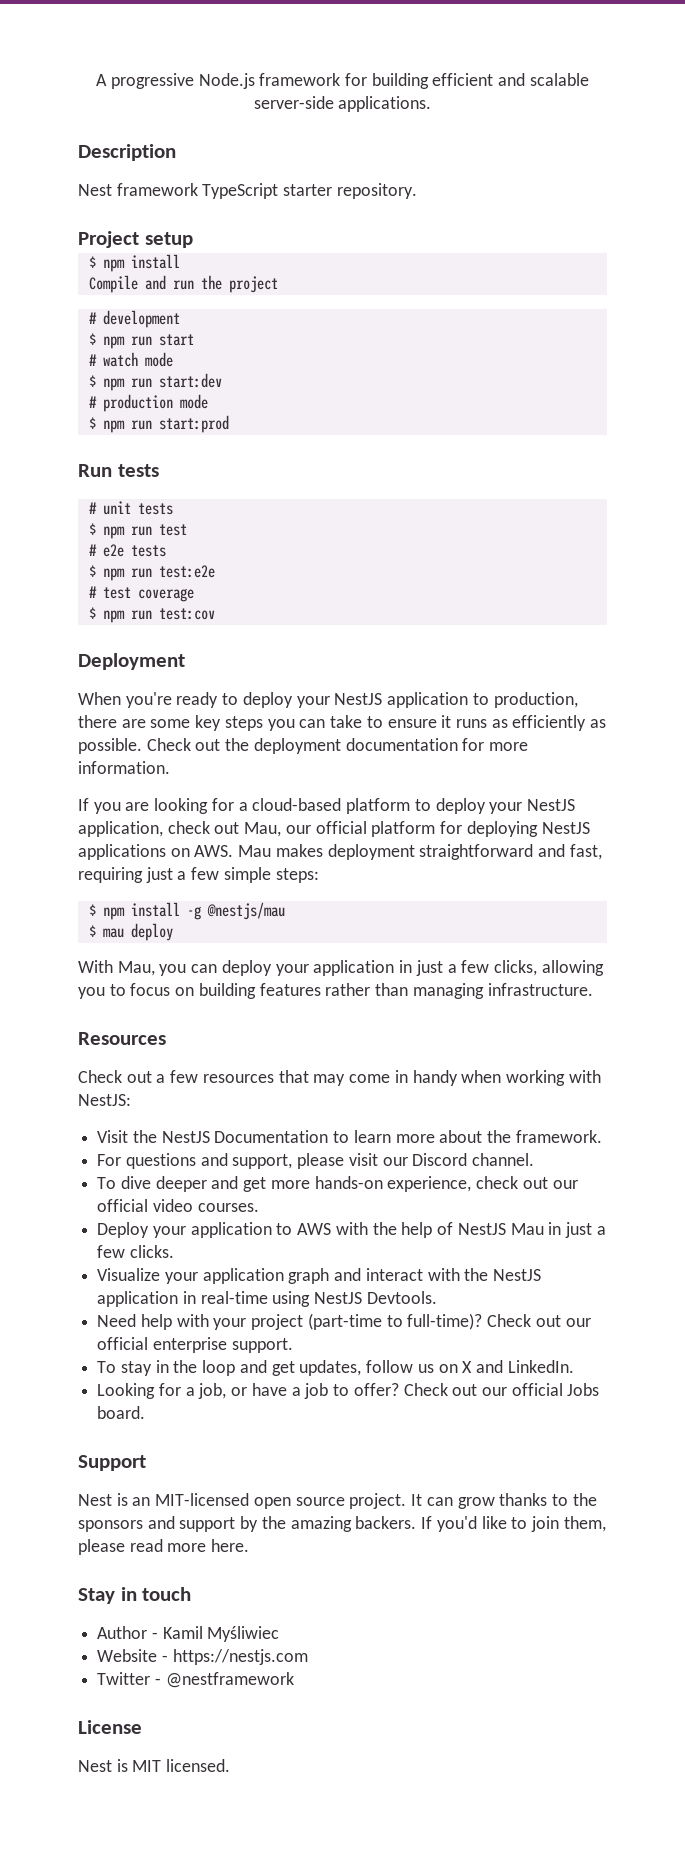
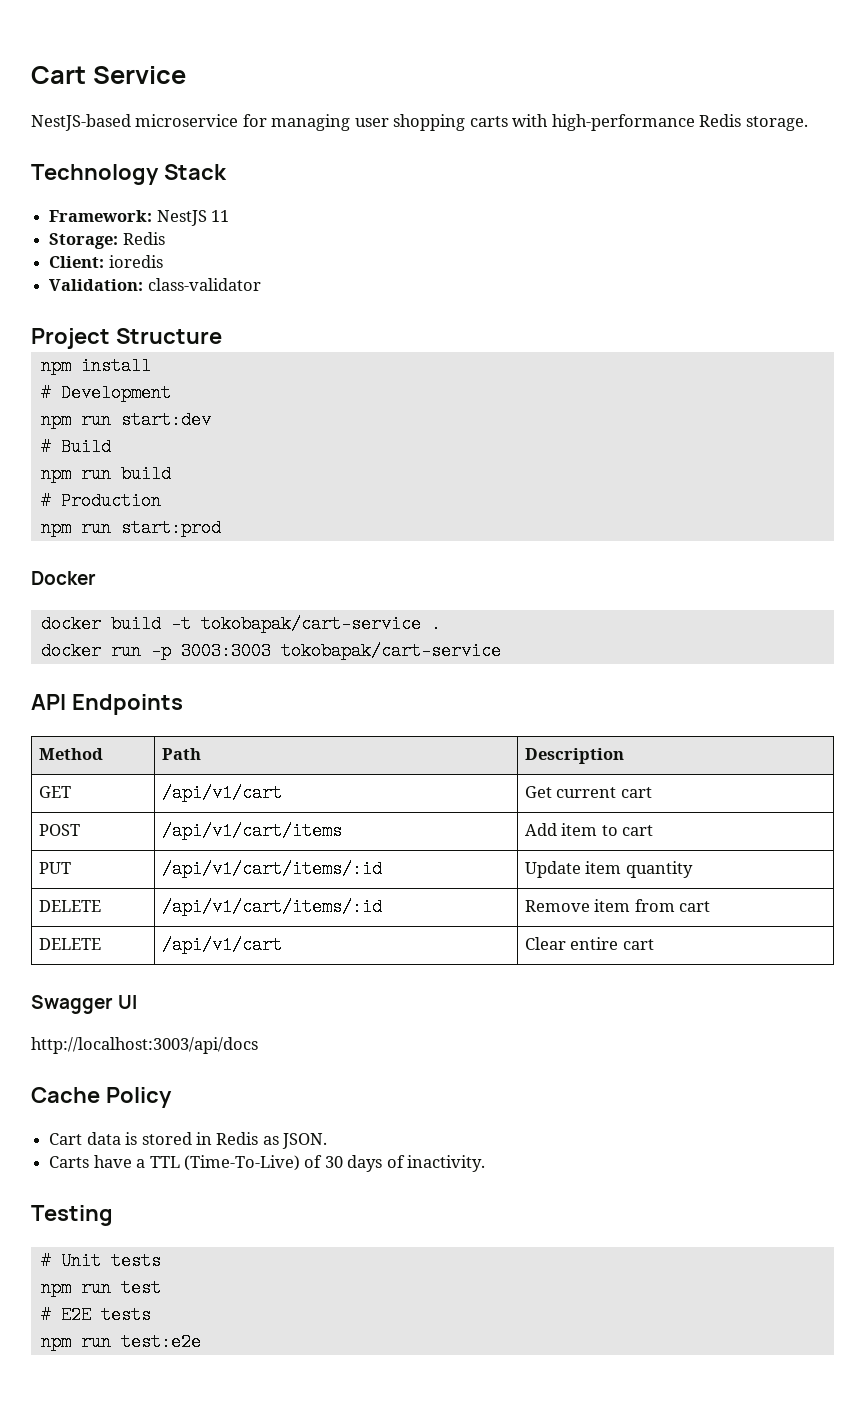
[96,73,589,89] [253,96,432,112] [78,144,176,161] [78,183,417,199] A progressive Node.js framework for building efficient and scalable server-side applications. // Description // Nest framework TypeScript starter repository. -> [31,66,186,84] [31,114,808,131] [31,164,227,185] [49,210,230,226] [49,232,165,249] [49,255,163,268] [49,278,261,291] Cart Service // NestJS-based microservice for managing user shopping carts with high-performance Redis storage. // Technology Stack // Framework: NestJS 11 // Storage: Redis // Client: ioredis // Validation: class-validator
[144,232,193,248] [88,256,96,268] setup // $ -> [115,328,222,344] Structure //
[88,275,278,293] [88,310,180,328] [88,333,194,349] [88,352,173,367] [88,373,222,391] [88,394,208,412] [88,415,229,433] [78,464,159,477] [88,501,173,515] [88,523,96,535] Compile and run the project // # development // $ npm run start // # watch mode // $ npm run start:dev // # production mode // $ npm run start:prod // Run tests // # unit tests // $ -> [40,384,171,402] [40,411,211,429] [40,438,111,456] [40,465,171,483] [40,492,161,510] [40,519,221,537] [31,571,96,585] [40,615,441,633] [40,642,501,660] [31,694,183,715] [38,748,103,760] [161,748,201,760] [524,748,624,764] [38,786,71,798] [161,784,282,802] [524,786,652,798] [38,824,80,836] [161,822,342,840] [524,823,653,836] [38,862,71,874] [161,860,382,878] [524,861,693,878] [38,900,101,912] [161,898,382,916] [524,899,710,912] [38,938,101,950] [161,936,282,954] [524,937,654,950] [31,995,138,1014] [31,1037,258,1054] [31,1087,172,1108] [49,1132,328,1149] [49,1155,486,1172] [31,1205,113,1226] [40,1252,161,1270] # Development // npm run start:dev // # Build // npm run build // # Production // npm run start:prod // Docker // docker build -t tokobapak/cart-service . // docker run -p 3003:3003 tokobapak/cart-service // API Endpoints // Method | Path | Description // GET | /api/v1/cart | Get current cart // POST | /api/v1/cart/items | Add item to cart // PUT | /api/v1/cart/items/:id | Update item quantity // DELETE | /api/v1/cart/items/:id | Remove item from cart // DELETE | /api/v1/cart | Clear entire cart // Swagger UI // http://localhost:3003/api/docs // Cache Policy // Cart data is stored in Redis as JSON. // Carts have a TTL (Time-To-Live) of 30 days of inactivity. // Testing // # Unit tests //
[102,544,166,557] [88,565,96,577] e2e tests // $ -> [60,1306,151,1324] E2E tests //
[88,586,194,602] [88,607,215,623] [78,653,185,670] [78,692,578,708] [78,715,607,731] [78,738,529,754] [78,761,170,774] [78,798,575,814] [78,821,590,837] [78,844,602,860] [78,867,319,883] [88,902,285,920] [88,923,173,941] [78,960,604,976] [78,983,593,999] [78,1032,166,1045] [78,1070,601,1086] [78,1094,131,1106] [97,1130,602,1143] [97,1153,535,1169] [97,1176,578,1192] [97,1199,259,1212] [97,1222,606,1238] [97,1245,174,1258] [97,1268,542,1284] [97,1291,437,1307] [97,1313,591,1330] [97,1337,293,1353] [97,1360,574,1376] [97,1383,600,1399] [97,1406,146,1419] [78,1455,146,1471] [78,1493,597,1509] [78,1516,606,1532] [78,1539,250,1555] [78,1587,192,1604] [97,1626,280,1642] [97,1649,308,1665] [97,1672,294,1688] [78,1720,142,1734] [78,1759,231,1772] // # test coverage // $ npm run test:cov // Deployment // When you're ready to deploy your NestJS application to production, there are some key steps you can take to ensure it runs as efficiently as possible. Check out the deployment documentation for more information. // If you are looking for a cloud-based platform to deploy your NestJS application, check out Mau, our official platform for deploying NestJS applications on AWS. Mau makes deployment straightforward and fast, requiring just a few simple steps: // $ npm install -g @nestjs/mau // $ mau deploy // With Mau, you can deploy your application in just a few clicks, allowing you to focus on building features rather than managing infrastructure. // Resources // Check out a few resources that may come in handy when working with NestJS: // Visit the NestJS Documentation to learn more about the framework. // For questions and support, please visit our Discord channel. // To dive deeper and get more hands-on experience, check out our official video courses. // Deploy your application to AWS with the help of NestJS Mau in just a few clicks. // Visualize your application graph and interact with the NestJS application in real-time using NestJS Devtools. // Need help with your project (part-time to full-time)? Check out our official enterprise support. // To stay in the loop and get updates, follow us on X and LinkedIn. // Looking for a job, or have a job to offer? Check out our official Jobs board. // Support // Nest is an MIT-licensed open source project. It can grow thanks to the sponsors and support by the amazing backers. If you'd like to join them, please read more here. // Stay in touch // Author - Kamil Myśliwiec // Website - https://nestjs.com // Twitter - @nestframework // License // Nest is MIT licensed. -> (201, 1342) none

